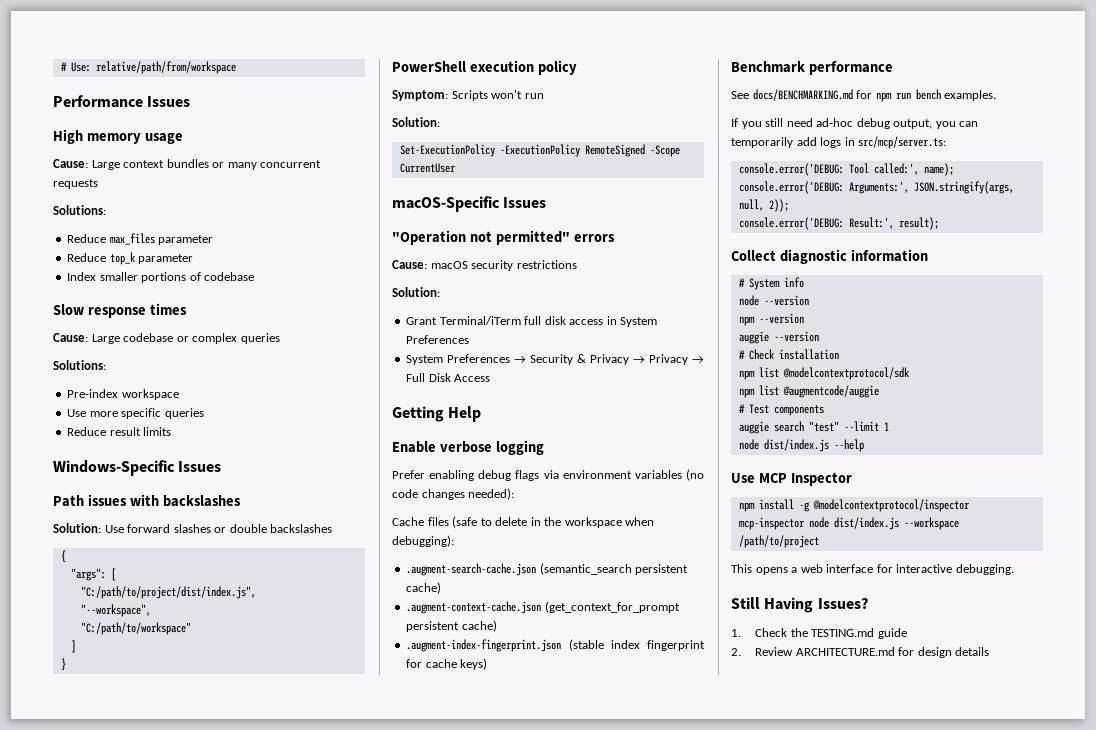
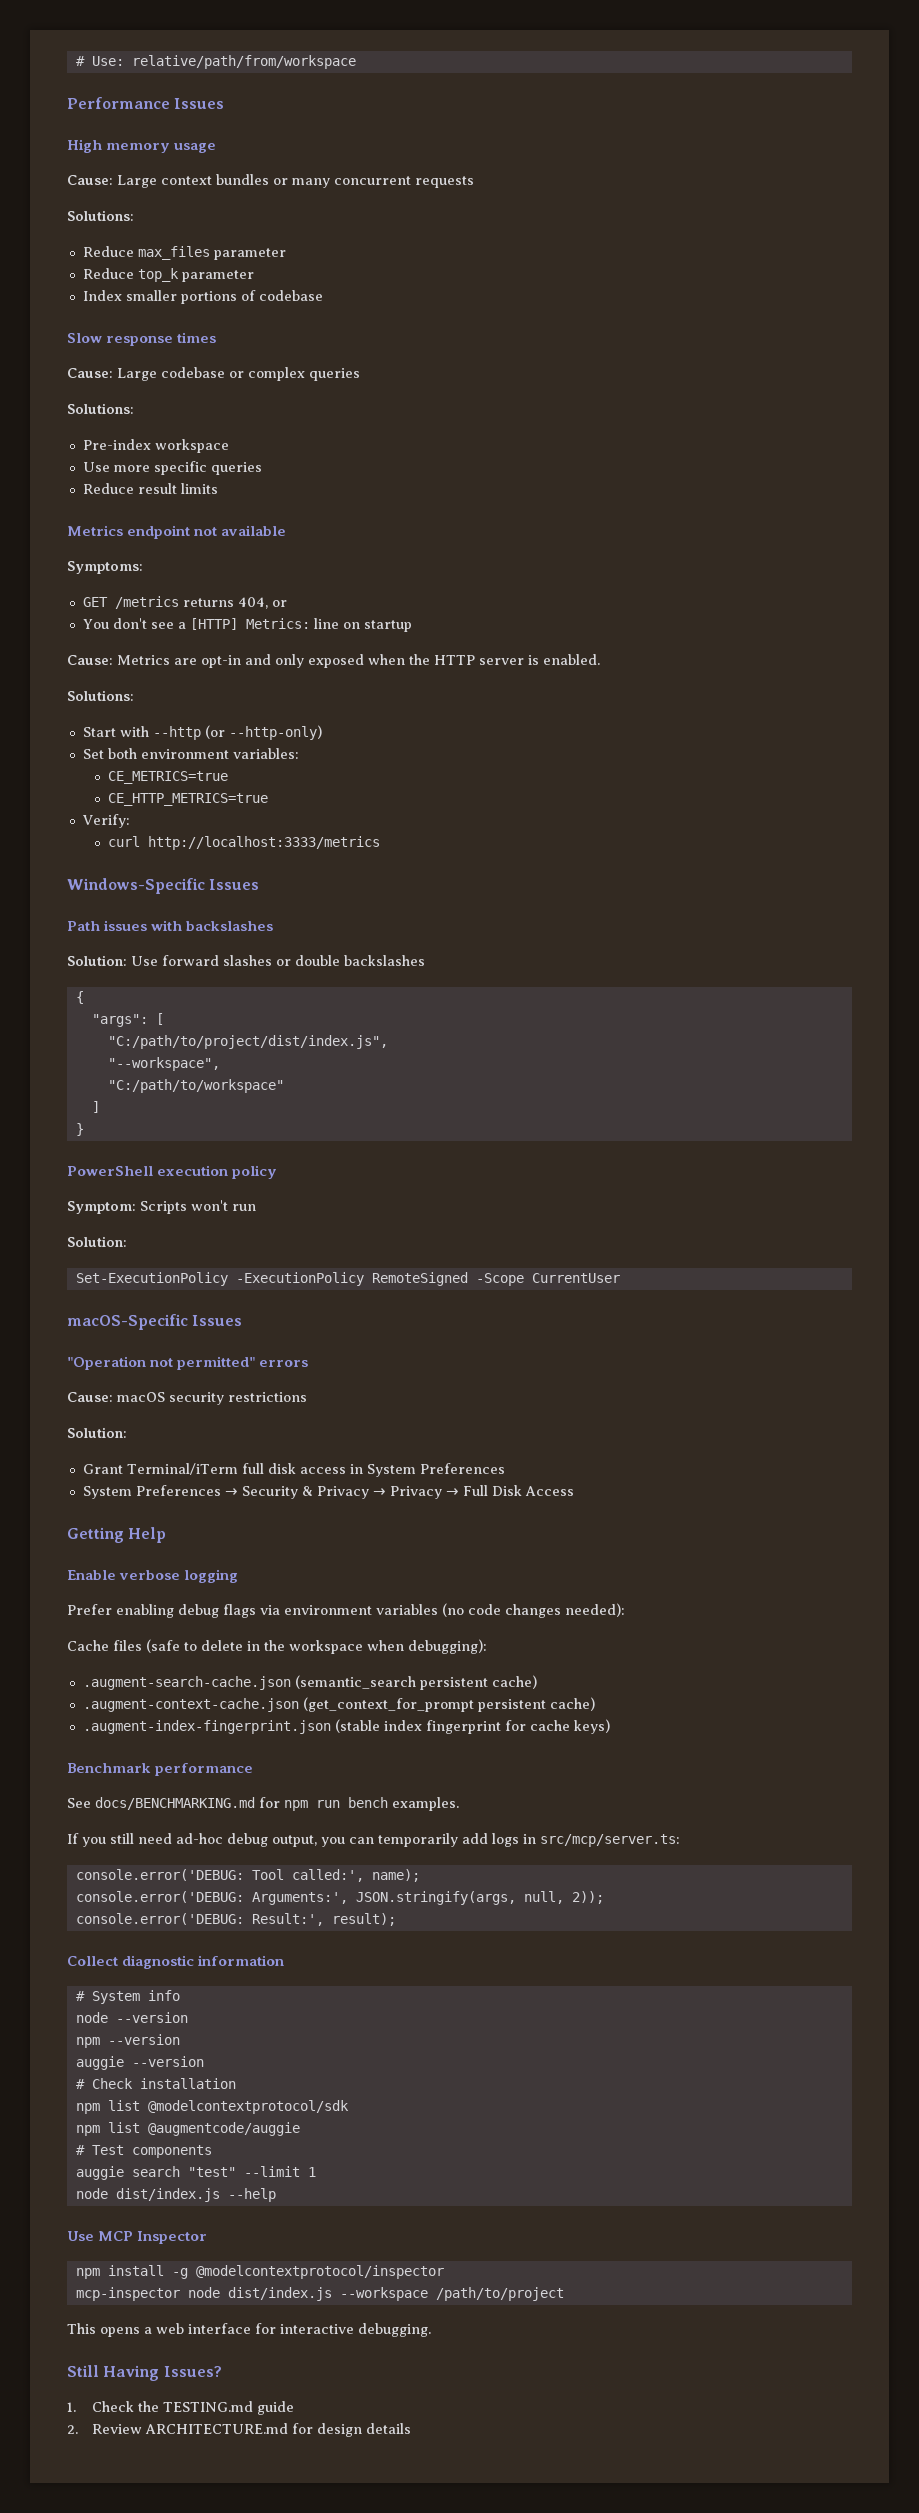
(172, 431) none -> [67,525,287,539] [67,561,143,574] [82,596,287,609] [82,618,412,632] [67,654,600,668] [67,690,134,701] [82,725,322,740] [82,748,299,759] [108,771,229,784] [108,793,269,806] [81,814,130,828] [108,836,381,850] // Metrics endpoint not available // Symptoms: // GET /metrics returns 404, or // You don't see a [HTTP] Metrics: line on startup // Cause: Metrics are opt-in and only exposed when the HTTP server is enabled. // Solutions: // Start with --http (or --http-only) // Set both environment variables: // CE_METRICS=true // CE_HTTP_METRICS=true // Verify: // curl http://localhost:3333/metrics

